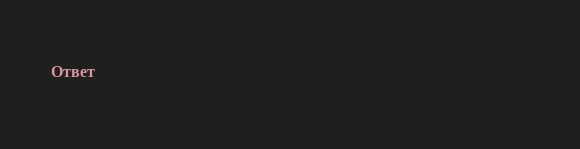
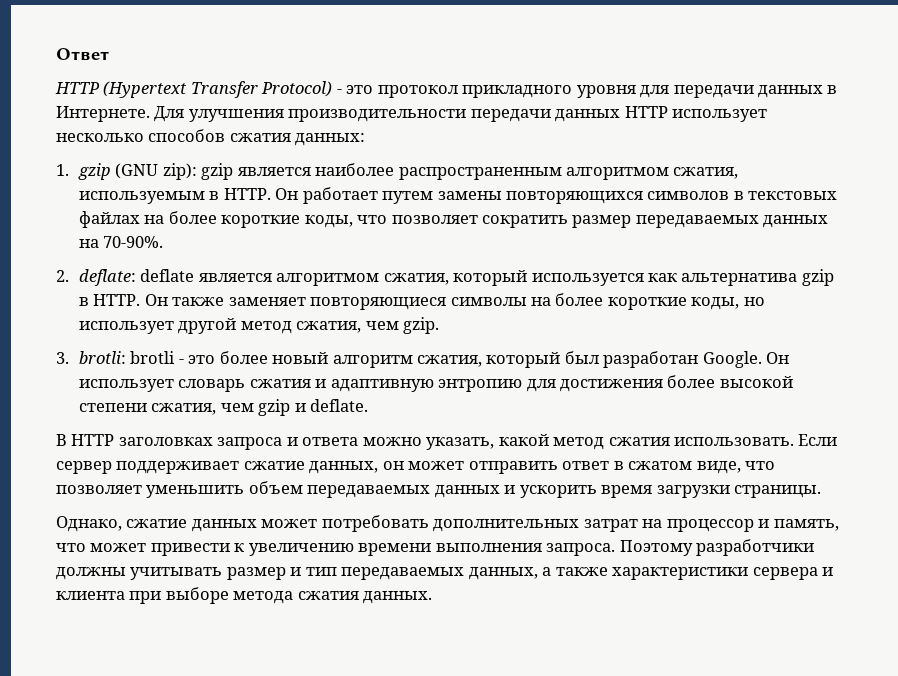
(95, 71) none -> [55,81,838,98] [56,106,768,122] [56,129,366,146] [56,163,739,180] [78,187,838,204] [78,211,829,228] [78,236,164,248] [56,269,834,286] [78,293,765,310] [78,317,440,334] [56,351,790,368] [78,375,793,392] [78,399,369,416] [56,434,838,450] [56,461,776,474] [56,481,822,498] [56,515,839,532] [56,539,815,556] [56,567,834,580] [56,587,433,604] // HTTP (Hypertext Transfer Protocol) - это протокол прикладного уровня для передачи данных в Интернете. Для улучшения производительности передачи данных HTTP использует несколько способов сжатия данных: // 1. gzip (GNU zip): gzip является наиболее распространенным алгоритмом сжатия, используемым в HTTP. Он работает путем замены повторяющихся символов в текстовых файлах на более короткие коды, что позволяет сократить размер передаваемых данных на 70-90%. // 2. deflate: deflate является алгоритмом сжатия, который используется как альтернатива gzip в HTTP. Он также заменяет повторяющиеся символы на более короткие коды, но использует другой метод сжатия, чем gzip. // 3. brotli: brotli - это более новый алгоритм сжатия, который был разработан Google. Он использует словарь сжатия и адаптивную энтропию для достижения более высокой степени сжатия, чем gzip и deflate. // В HTTP заголовках запроса и ответа можно указать, какой метод сжатия использовать. Если сервер поддерживает сжатие данных, он может отправить ответ в сжатом виде, что позволяет уменьшить объем передаваемых данных и ускорить время загрузки страницы. // Однако, сжатие данных может потребовать дополнительных затрат на процессор и память, что может привести к увеличению времени выполнения запроса. Поэтому разработчики должны учитывать размер и тип передаваемых данных, а также характеристики сервера и клиента при выборе метода сжатия данных.

